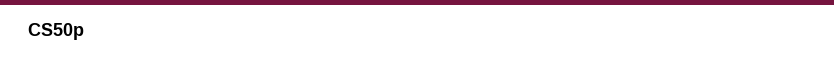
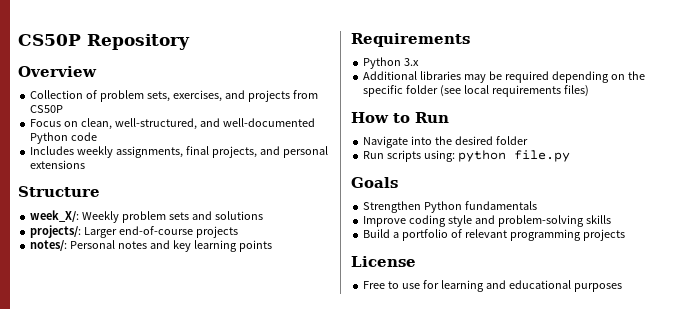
[28,23,84,40] CS50p -> [18,34,190,50] [18,66,97,77] [30,90,318,102] [30,105,64,113] [30,118,315,130] [30,132,98,144] [30,146,328,158] [30,160,86,169] [18,186,100,197] [30,210,263,223] [30,225,239,238] [30,240,272,252] [351,33,470,47] [363,57,420,69] [363,71,645,83] [363,85,589,97] [351,112,449,123] [363,136,528,148] [363,150,571,162] [351,177,398,188] [363,201,538,213] [363,215,611,227] [363,229,625,241] [351,256,416,267] [363,280,622,292] CS50P Repository // Overview // Collection of problem sets, exercises, and projects from CS50P // Focus on clean, well-structured, and well-documented Python code // Includes weekly assignments, final projects, and personal extensions // Structure // week_X/: Weekly problem sets and solutions // projects/: Larger end-of-course projects // notes/: Personal notes and key learning points // Requirements // Python 3.x // Additional libraries may be required depending on the specific folder (see local requirements files) // How to Run // Navigate into the desired folder // Run scripts using: python file.py // Goals // Strengthen Python fundamentals // Improve coding style and problem-solving skills // Build a portfolio of relevant programming projects // License // Free to use for learning and educational purposes

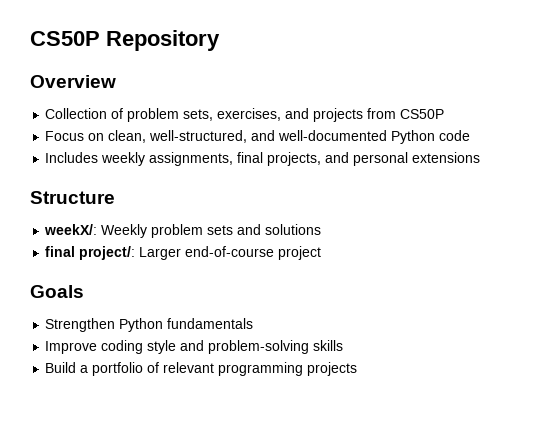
[30,210,80,222] week_X/: -> [44,224,98,235] weekX/:
[30,225,239,238] [30,240,272,252] [351,33,470,47] [363,57,420,69] [363,71,645,83] [363,85,589,97] [351,112,449,123] [363,136,528,148] [363,150,571,162] projects/: Larger end-of-course projects // notes/: Personal notes and key learning points // Requirements // Python 3.x // Additional libraries may be required depending on the specific folder (see local requirements files) // How to Run // Navigate into the desired folder // Run scripts using: python file.py -> [45,246,322,260] final project/: Larger end-of-course project
[351,256,416,267] [363,280,622,292] // License // Free to use for learning and educational purposes -> (358, 369) none

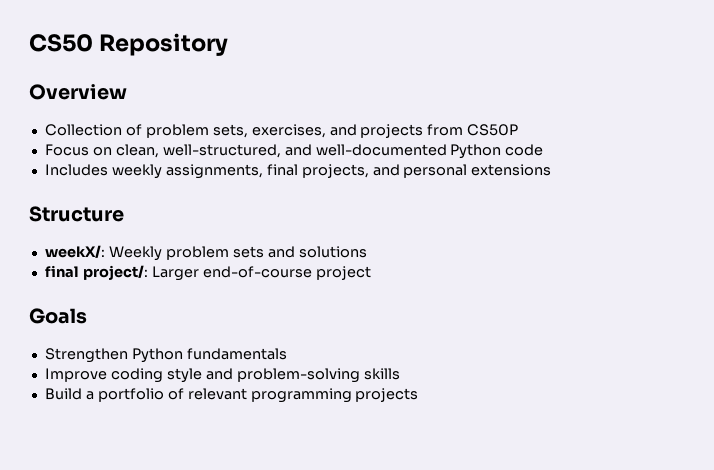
[30,31,100,46] CS50P -> [29,34,93,52] CS50

